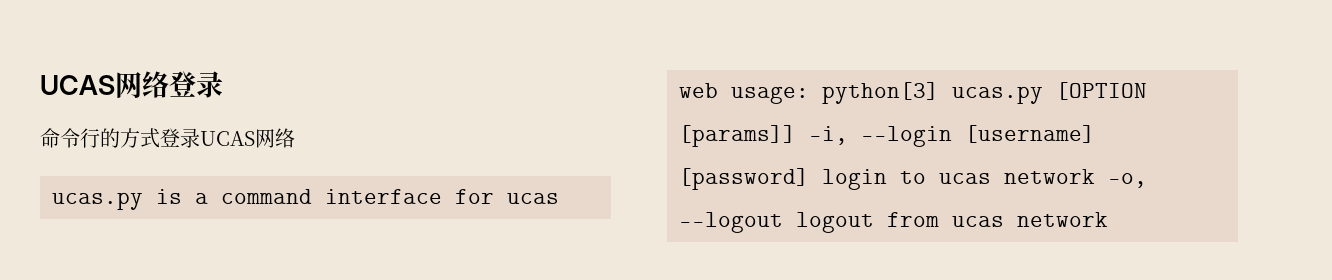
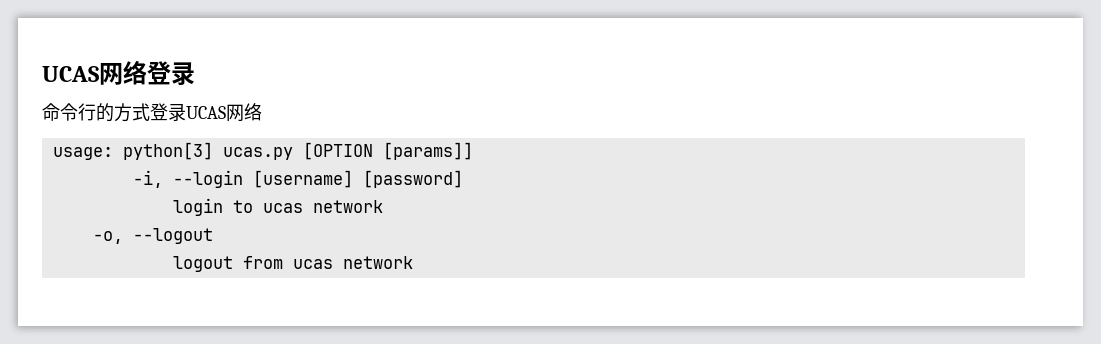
[52,189,559,210] [679,83,718,98] ucas.py is a command interface for ucas web -> (262, 112) none
(796, 136) none -> (473, 151) //
(809, 179) none -> (463, 179) //
(1095, 176) none -> (383, 206) //
(783, 222) none -> (213, 236) //

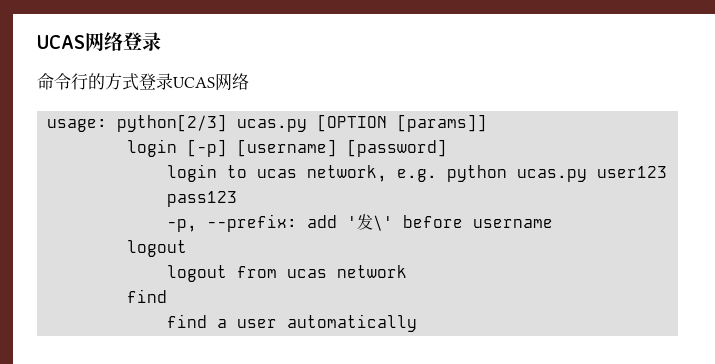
[122,142,213,160] python[3] -> [117,114,228,132] python[2/3]
[132,170,243,188] -i, --login -> [127,139,228,157] login [-p]
[312,200,383,213] [92,228,213,244] network // -o, --logout -> [307,165,668,182] [167,191,238,207] [167,214,554,232] [127,240,188,257] network, e.g. python ucas.py user123 pass123 // -p, --prefix: add '发\' before username // logout
(413, 262) none -> [127,289,168,303] [167,314,418,332] // find // find a user automatically

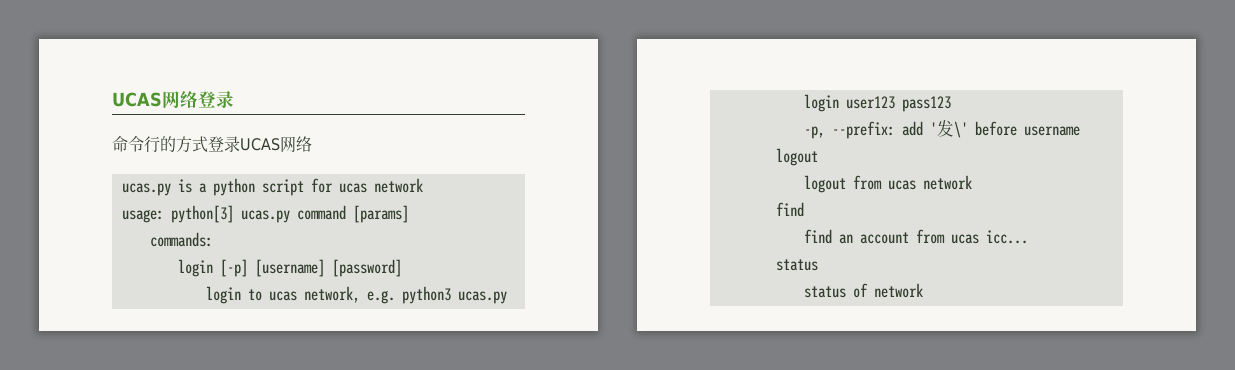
[47,114,488,132] usage: python[2/3] ucas.py [OPTION [params]] -> [121,178,423,196] [121,205,409,223] [149,232,213,247] ucas.py is a python script for ucas network // usage: python[3] ucas.py command [params] // commands:
[447,165,588,182] python ucas.py -> [401,286,507,304] [803,94,839,112] python3 ucas.py login
[217,314,418,332] a user automatically -> [838,229,1028,244] [775,259,818,271] [803,283,923,298] an account from ucas icc... // status // status of network

